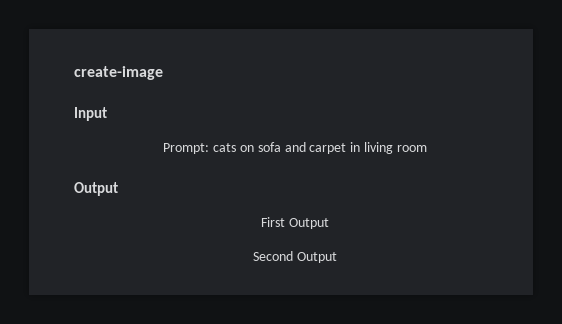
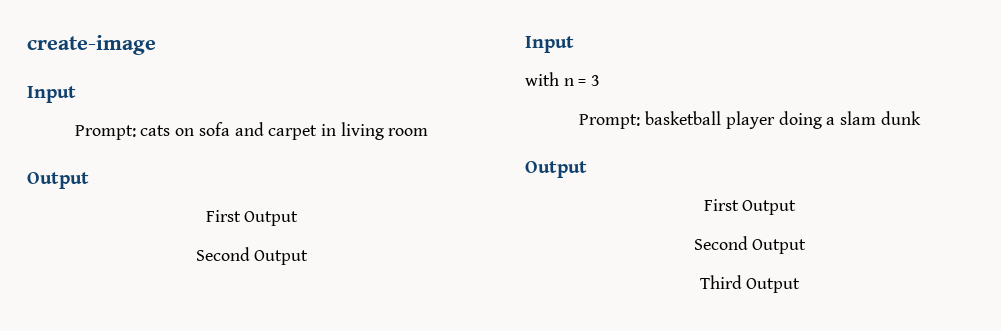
(337, 257) none -> [525,36,574,53] [525,72,601,86] [579,111,921,129] [525,161,587,178] [703,199,797,215] [693,236,807,254] [699,275,801,293] // Input // with n = 3 // Prompt: basketball player doing a slam dunk // Output // First Output // Second Output // Third Output

